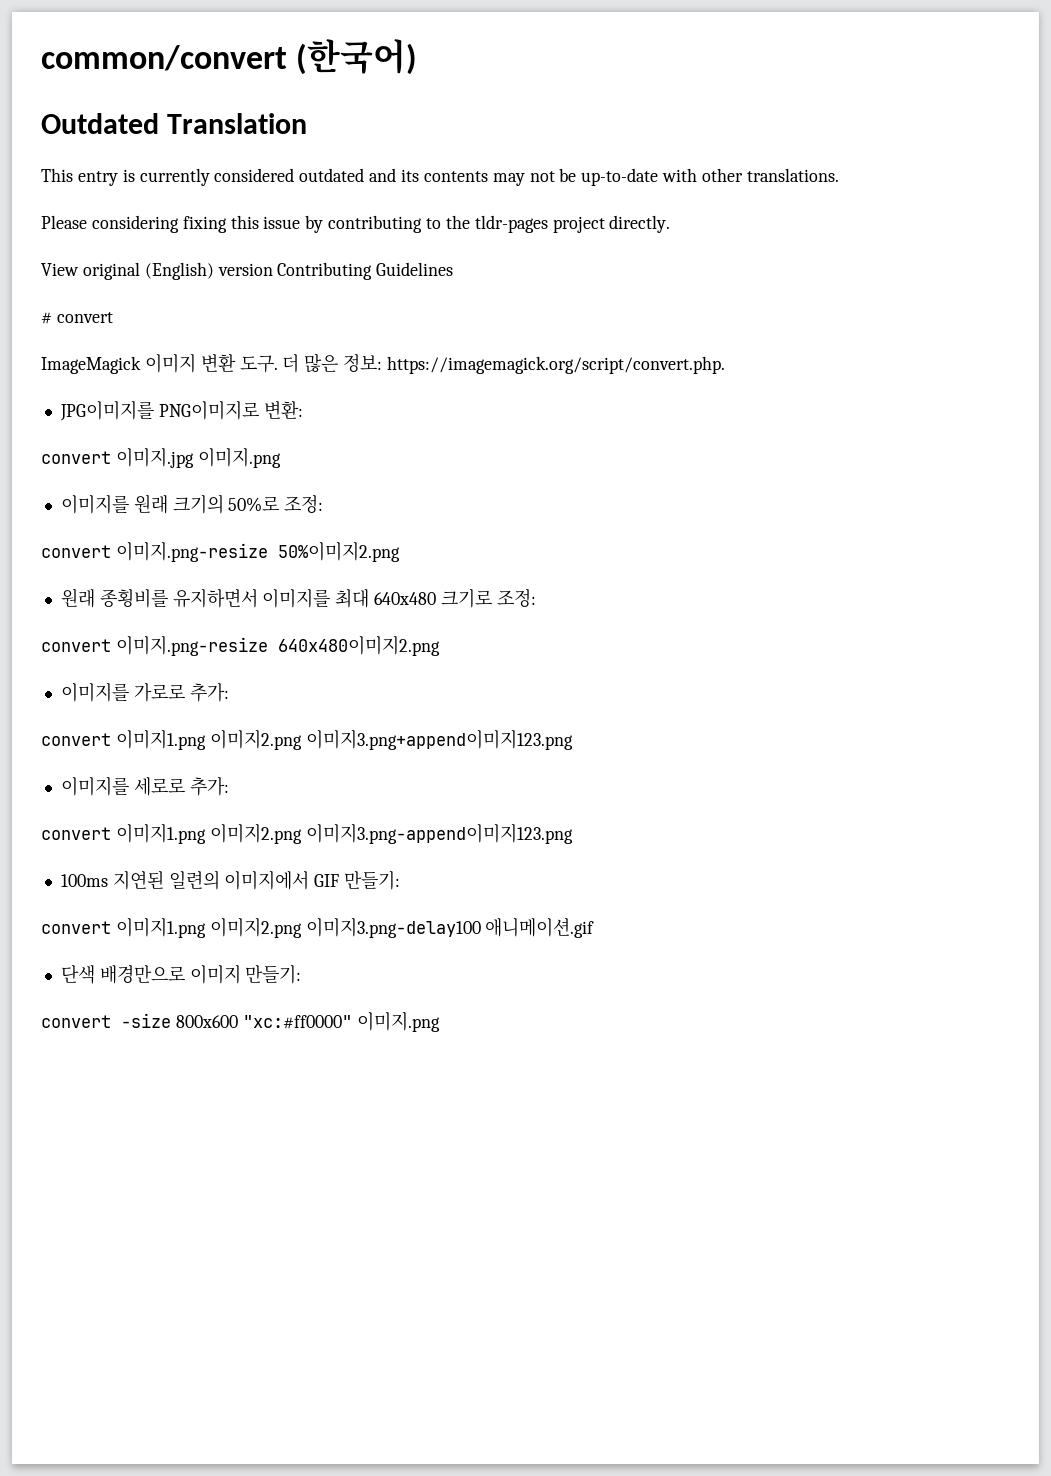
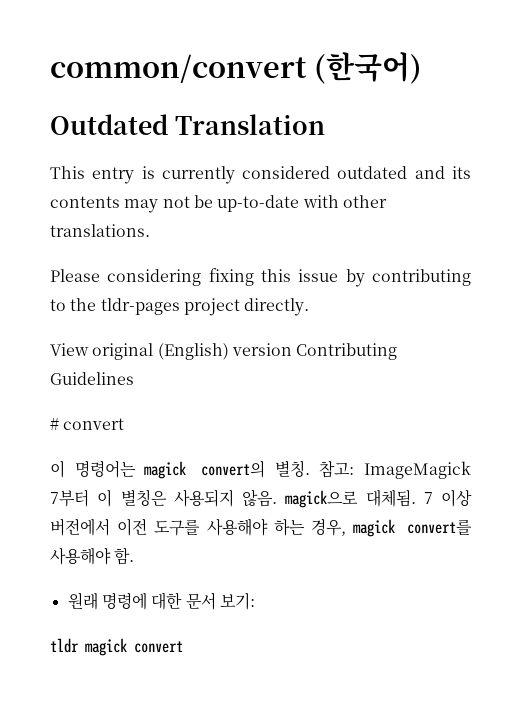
[41,353,726,374] [59,400,303,421] [41,447,281,468] [60,494,324,514] [41,541,400,562] [60,588,536,608] [41,635,440,656] [60,682,229,702] [41,729,573,750] [60,776,229,796] [41,823,573,844] [60,870,401,890] [41,917,595,938] [60,964,302,984] [41,1011,440,1032] ImageMagick 이미지 변환 도구. 더 많은 정보: https://imagemagick.org/script/convert.php. // JPG이미지를 PNG이미지로 변환: // convert 이미지.jpg 이미지.png // 이미지를 원래 크기의 50%로 조정: // convert 이미지.png-resize 50%이미지2.png // 원래 종횡비를 유지하면서 이미지를 최대 640x480 크기로 조정: // convert 이미지.png-resize 640x480이미지2.png // 이미지를 가로로 추가: // convert 이미지1.png 이미지2.png 이미지3.png+append이미지123.png // 이미지를 세로로 추가: // convert 이미지1.png 이미지2.png 이미지3.png-append이미지123.png // 100ms 지연된 일련의 이미지에서 GIF 만들기: // convert 이미지1.png 이미지2.png 이미지3.png-delay100 애니메이션.gif // 단색 배경만으로 이미지 만들기: // convert -size 800x600 "xc:#ff0000" 이미지.png -> [50,460,471,479] [50,489,472,508] [50,518,472,537] [50,547,135,565] [67,592,255,610] [50,638,183,656] 이 명령어는 magick convert의 별칭. 참고: ImageMagick 7부터 이 별칭은 사용되지 않음. magick으로 대체됨. 7 이상 버전에서 이전 도구를 사용해야 하는 경우, magick convert를 사용해야 함. // 원래 명령에 대한 문서 보기: // tldr magick convert

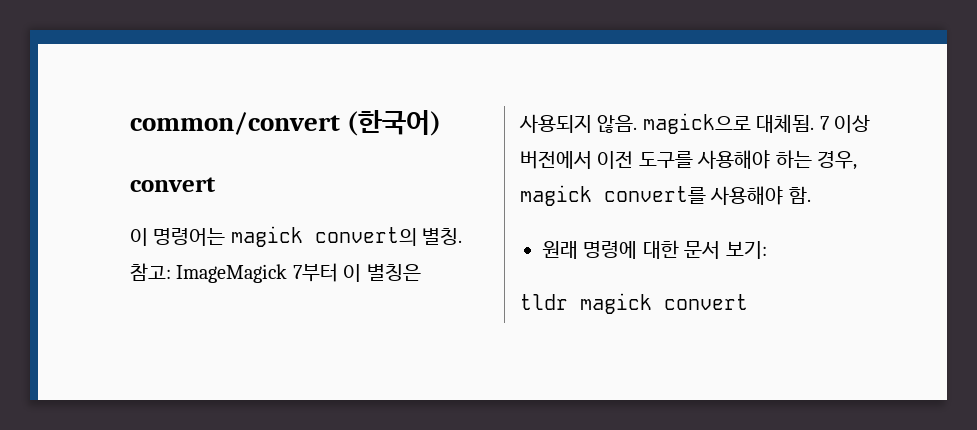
[50,114,325,135] [50,166,471,184] [50,195,387,213] [50,224,150,237] [50,268,471,287] [50,298,310,316] [50,343,398,360] [50,372,134,385] [50,417,59,430] Outdated Translation // This entry is currently considered outdated and its contents may not be up-to-date with other translations. // Please considering fixing this issue by contributing to the tldr-pages project directly. // View original (English) version Contributing Guidelines // # -> (442, 123) none

